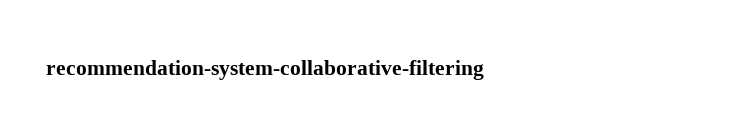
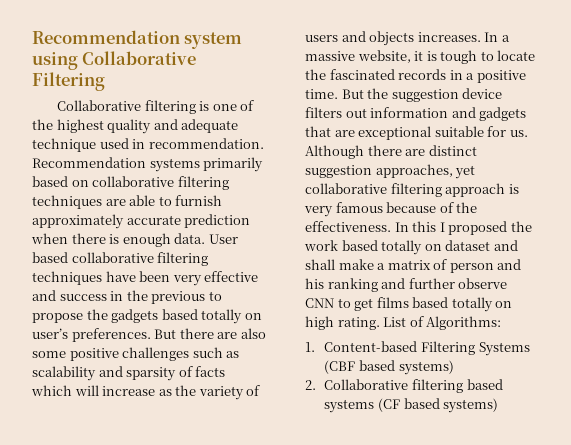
[46,60,484,80] recommendation-system-collaborative-filtering -> [32,30,243,49] [32,51,197,70] [32,72,105,91] [57,100,255,114] [32,119,239,134] [32,138,264,152] [32,157,264,172] [32,176,229,190] [32,195,223,209] [32,214,251,229] [31,233,238,247] [32,252,209,266] [32,271,259,286] [32,290,222,304] [32,309,262,324] [32,328,266,342] [32,347,240,361] [32,366,226,381] [31,385,261,400] [305,31,510,46] [305,50,536,64] [305,69,526,83] [305,88,503,102] [305,107,527,121] [305,126,528,140] [305,145,477,159] [305,164,476,179] [305,183,519,197] [304,202,478,217] [305,221,532,235] [304,240,518,255] [305,259,522,273] [305,278,508,292] [305,297,513,312] [305,316,502,330] [305,341,530,356] [324,360,454,375] [305,379,503,393] [324,398,499,413] Recommendation system using Collaborative Filtering // Collaborative filtering is one of the highest quality and adequate technique used in recommendation. Recommendation systems primarily based on collaborative filtering techniques are able to furnish approximately accurate prediction when there is enough data. User based collaborative filtering techniques have been very effective and success in the previous to propose the gadgets based totally on user’s preferences. But there are also some positive challenges such as scalability and sparsity of facts which will increase as the variety of users and objects increases. In a massive website, it is tough to locate the fascinated records in a positive time. But the suggestion device filters out information and gadgets that are exceptional suitable for us. Although there are distinct suggestion approaches, yet collaborative filtering approach is very famous because of the effectiveness. In this I proposed the work based totally on dataset and shall make a matrix of person and his ranking and further observe CNN to get films based totally on high rating. List of Algorithms: // 1. Content-based Filtering Systems (CBF based systems) // 2. Collaborative filtering based systems (CF based systems)

